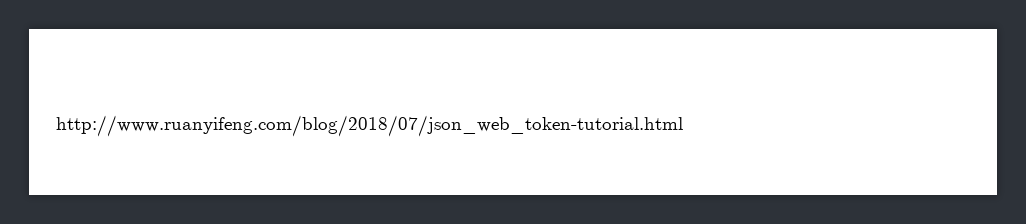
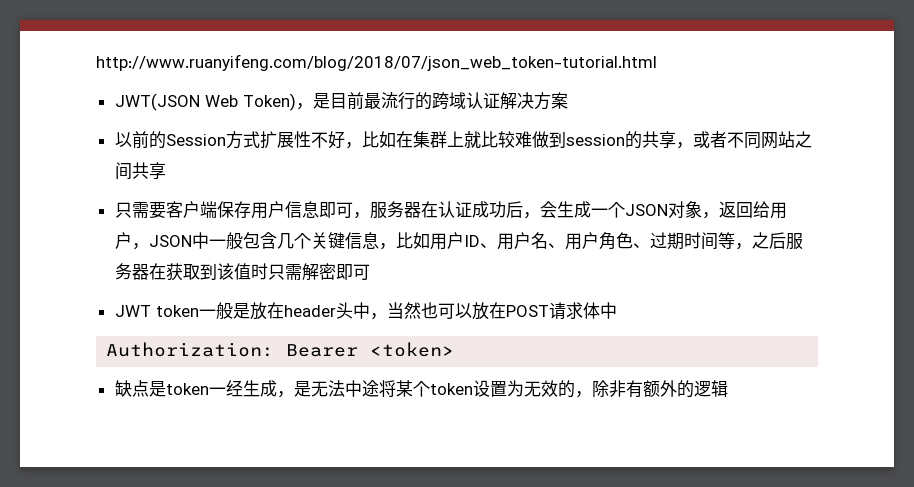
(683, 126) none -> [114,92,568,111] [114,131,812,149] [114,162,166,180] [114,201,787,219] [114,232,803,250] [114,263,370,281] [114,302,617,320] [106,342,455,357] [114,380,728,398] // JWT(JSON Web Token)，是目前最流行的跨域认证解决方案 // 以前的Session方式扩展性不好，比如在集群上就比较难做到session的共享，或者不同网站之间共享 // 只需要客户端保存用户信息即可，服务器在认证成功后，会生成一个JSON对象，返回给用户，JSON中一般包含几个关键信息，比如用户ID、用户名、用户角色、过期时间等，之后服务器在获取到该值时只需解密即可 // JWT token一般是放在header头中，当然也可以放在POST请求体中 // Authorization: Bearer <token> // 缺点是token一经生成，是无法中途将某个token设置为无效的，除非有额外的逻辑

